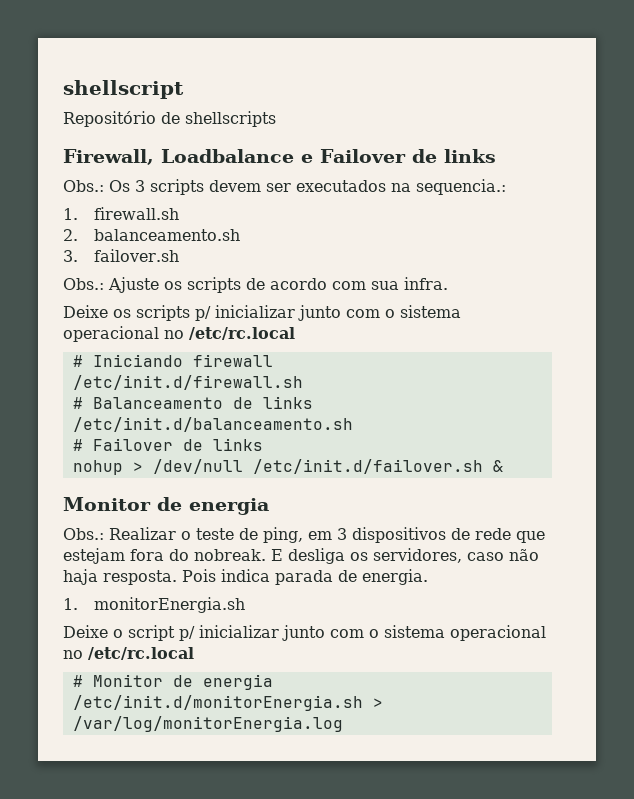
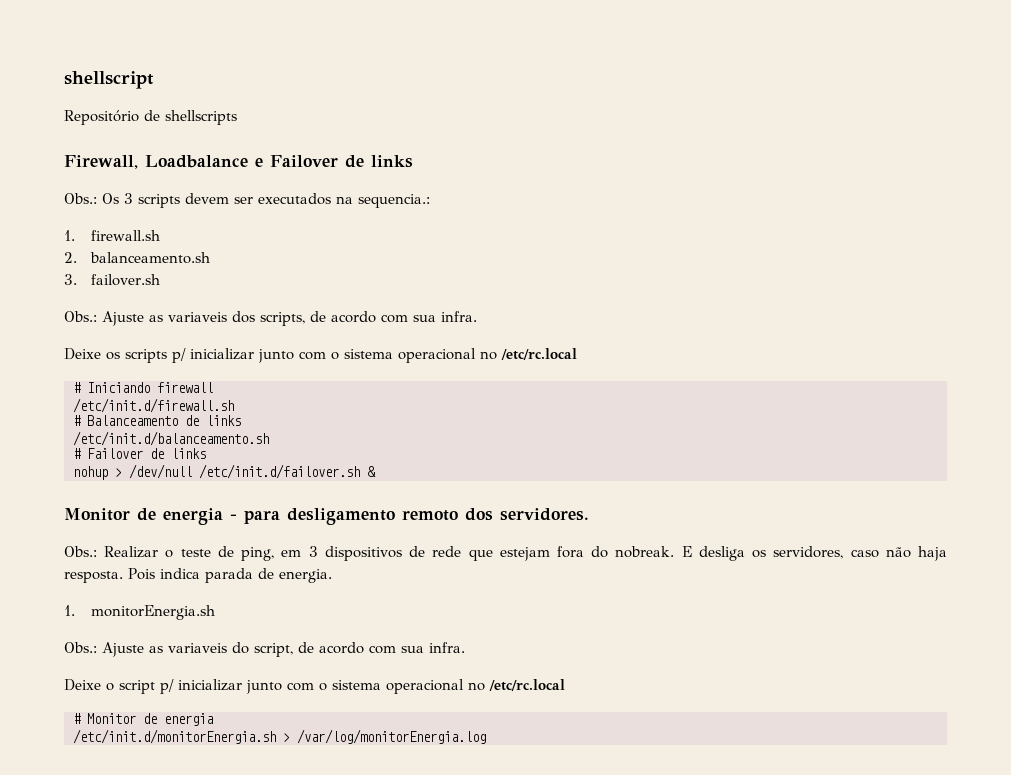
[164,277,241,293] os scripts -> [149,311,305,326] as variaveis dos scripts,
(269, 506) none -> [230,508,589,525] - para desligamento remoto dos servidores.
(246, 605) none -> [64,642,465,657] // Obs.: Ajuste as variaveis do script, de acordo com sua infra.

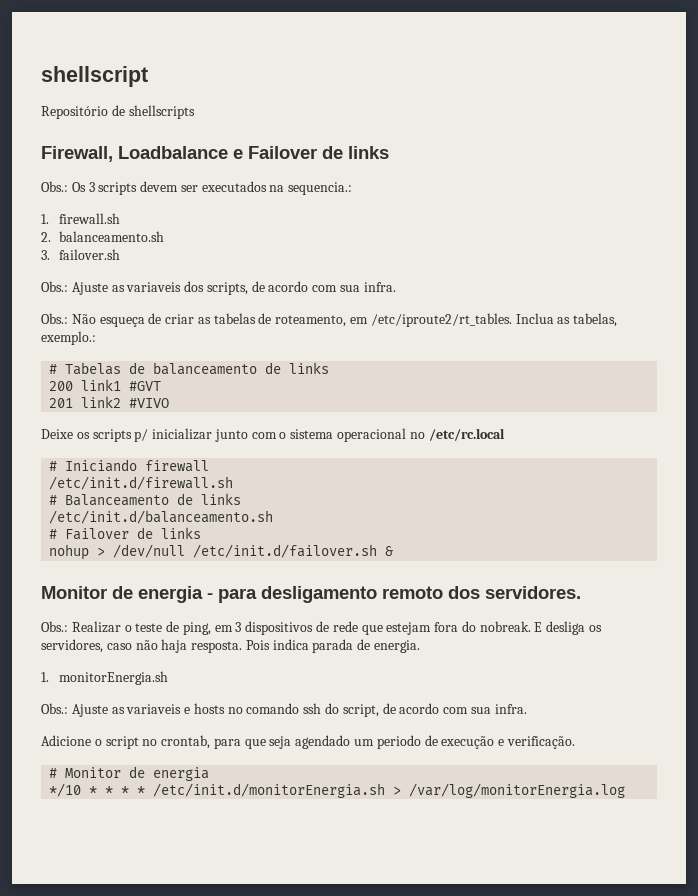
(477, 316) none -> [41,313,618,327] [41,331,96,345] [49,362,330,375] [49,379,162,391] [49,396,170,408] // Obs.: Não esqueça de criar as tabelas de roteamento, em /etc/iproute2/rt_tables. Inclua as tabelas, exemplo.: // # Tabelas de balanceamento de links // 200 link1 #GVT // 201 link2 #VIVO
(227, 648) none -> [184,703,322,714] e hosts no comando ssh
[64,679,101,691] Deixe -> [41,735,91,746] Adicione
[160,679,565,694] p/ inicializar junto com o sistema operacional no /etc/rc.local -> [142,735,575,749] no crontab, para que seja agendado um periodo de execução e verificação.
(213, 719) none -> [49,783,146,797] */10 * * * *

